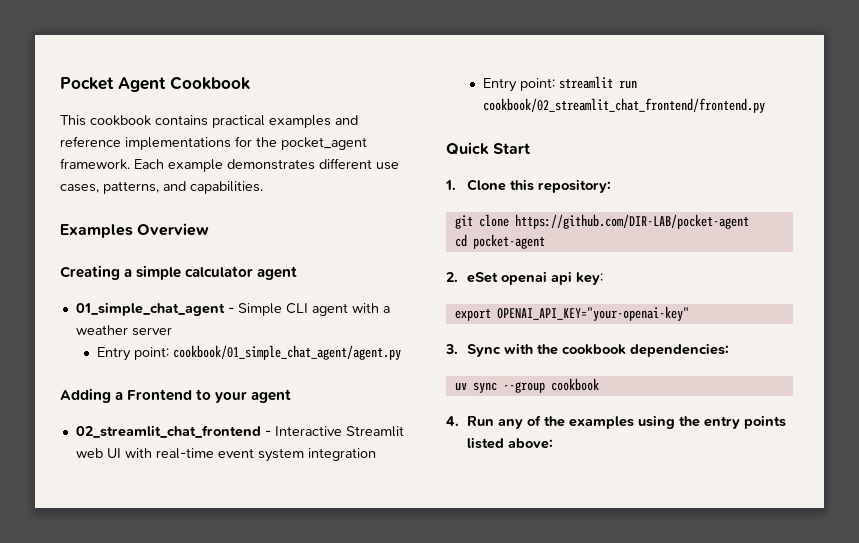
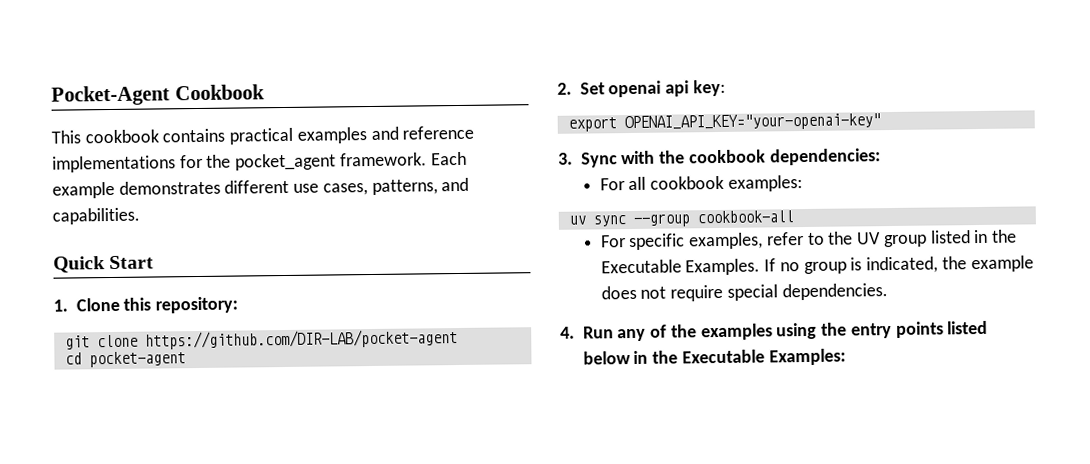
[60,77,166,92] Pocket Agent -> [51,85,170,106] Pocket-Agent
[60,223,210,238] [60,265,298,280] [75,302,390,316] [75,325,172,336] [96,345,401,361] [60,388,292,403] [75,425,404,438] [75,448,376,462] [482,76,637,92] [482,98,765,113] // Examples Overview // Creating a simple calculator agent // 01_simple_chat_agent - Simple CLI agent with a weather server // Entry point: cookbook/01_simple_chat_agent/agent.py // Adding a Frontend to your agent // 02_streamlit_chat_frontend - Interactive Streamlit web UI with real-time event system integration // Entry point: streamlit run cookbook/02_streamlit_chat_frontend/frontend.py -> (140, 216) none
[467,272,499,283] eSet -> [579,82,605,95] Set
(730, 350) none -> [599,175,803,192] // For all cookbook examples:
[550,378,599,391] cookbook -> [696,210,794,224] [600,229,1018,251] [600,255,1034,276] [600,283,888,302] cookbook-all // For specific examples, refer to the UV group listed in the Executable Examples. If no group is indicated, the example does not require special dependencies.
[508,438,554,449] above: -> [582,348,846,366] below in the Executable Examples:

